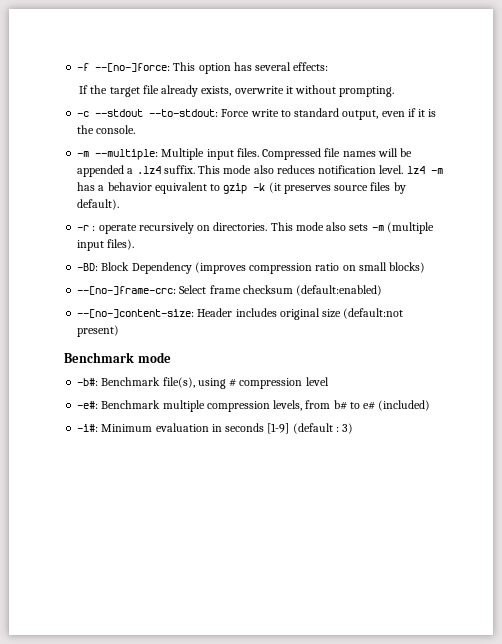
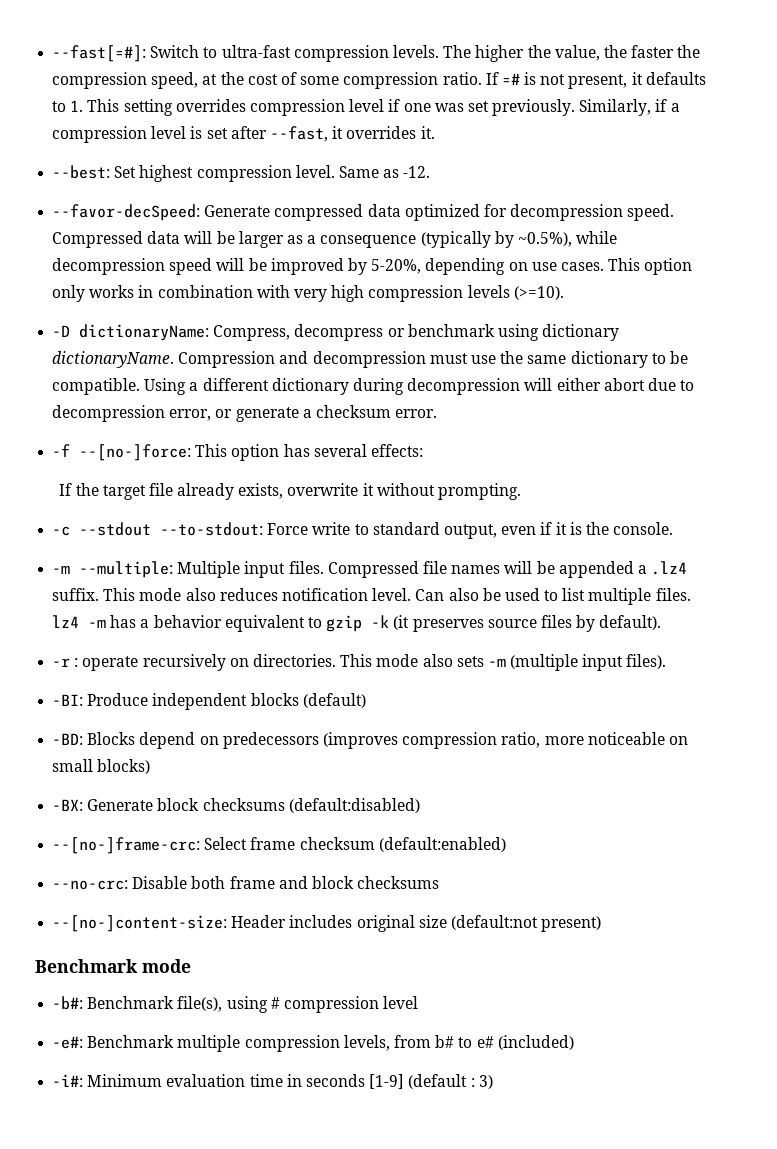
(77, 67) none -> [52,45,701,62] [52,72,706,89] [52,99,680,116] [52,126,435,143] [52,165,431,182] [52,204,675,221] [52,231,618,248] [52,258,693,275] [52,285,564,302] [52,324,620,341] [52,351,688,368] [52,378,695,395] [52,405,438,422] --fast[=#]: Switch to ultra-fast compression levels. The higher the value, the faster the compression speed, at the cost of some compression ratio. If =# is not present, it defaults to 1. This setting overrides compression level if one was set previously. Similarly, if a compression level is set after --fast, it overrides it. // --best: Set highest compression level. Same as -12. // --favor-decSpeed: Generate compressed data optimized for decompression speed. Compressed data will be larger as a consequence (typically by ~0.5%), while decompression speed will be improved by 5-20%, depending on use cases. This option only works in combination with very high compression levels (>=10). // -D dictionaryName: Compress, decompress or benchmark using dictionary dictionaryName. Compression and decompression must use the same dictionary to be compatible. Using a different dictionary during decompression will either abort due to decompression error, or generate a checksum error. //
(404, 169) none -> [415,588,691,605] Can also be used to list multiple files.
[77,262,426,274] -BD: Block Dependency (improves compression ratio on small blocks) -> [52,693,366,710] [52,732,688,749] [52,759,151,774] [52,798,420,813] -BI: Produce independent blocks (default) // -BD: Blocks depend on predecessors (improves compression ratio, more noticeable on small blocks) // -BX: Generate block checksums (default:disabled)
(383, 290) none -> [52,876,440,890] // --no-crc: Disable both frame and block checksums
(209, 427) none -> [249,1074,283,1087] time

